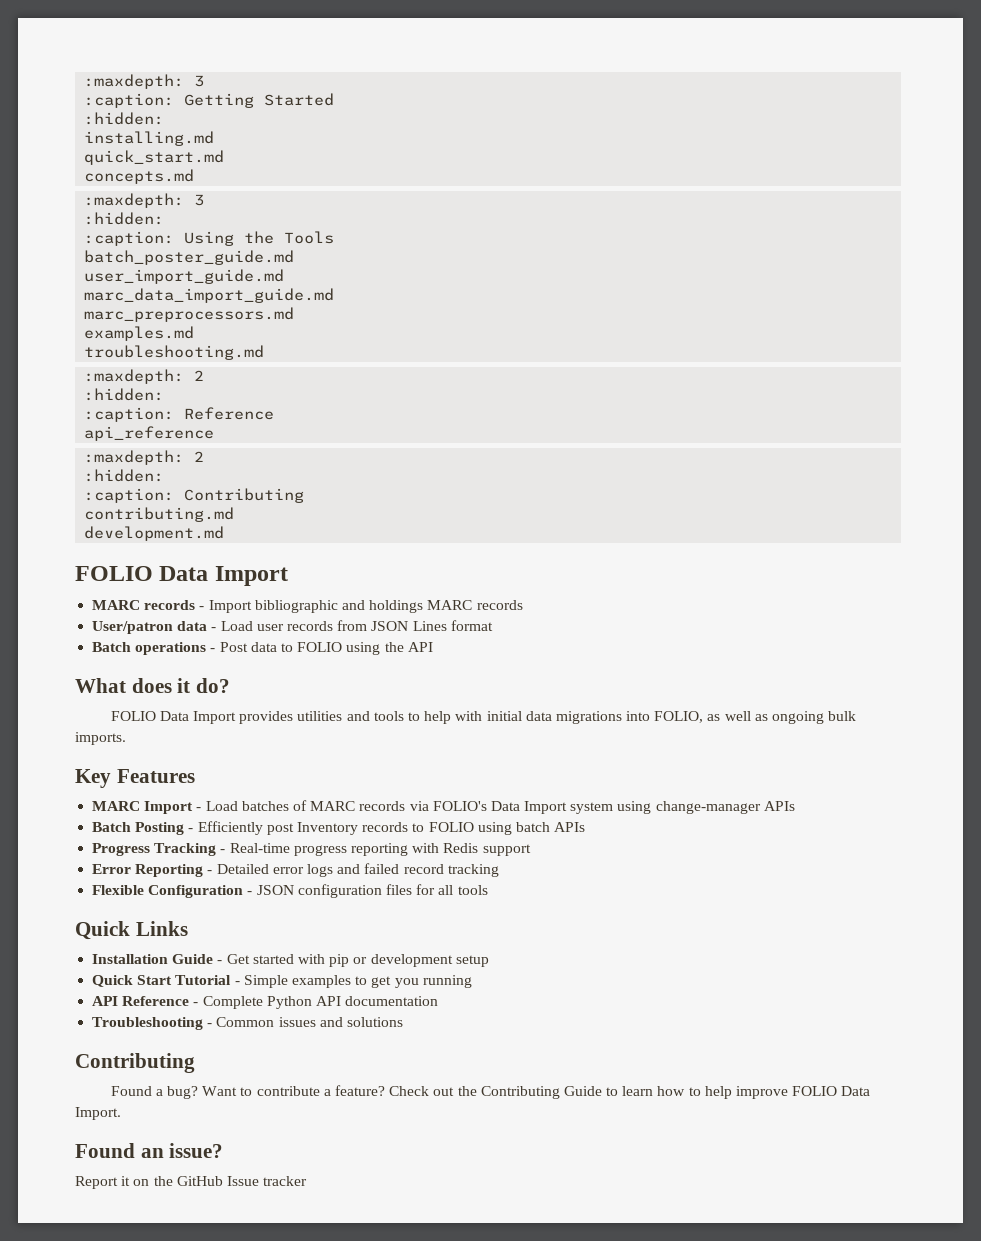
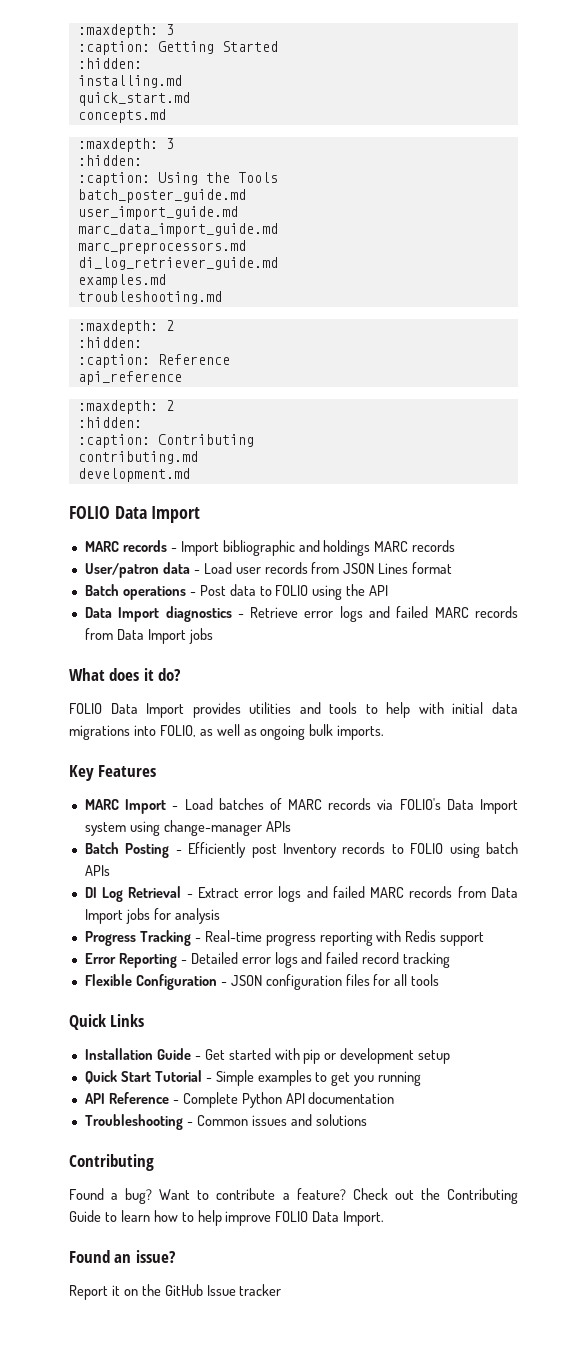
(295, 314) none -> [77,257,278,270] // di_log_retriever_guide.md
(433, 647) none -> [84,606,518,622] [84,628,213,644] // Data Import diagnostics - Retrieve error logs and failed MARC records from Data Import jobs
(586, 827) none -> [84,886,518,902] [84,908,220,924] // DI Log Retrieval - Extract error logs and failed MARC records from Data Import jobs for analysis

